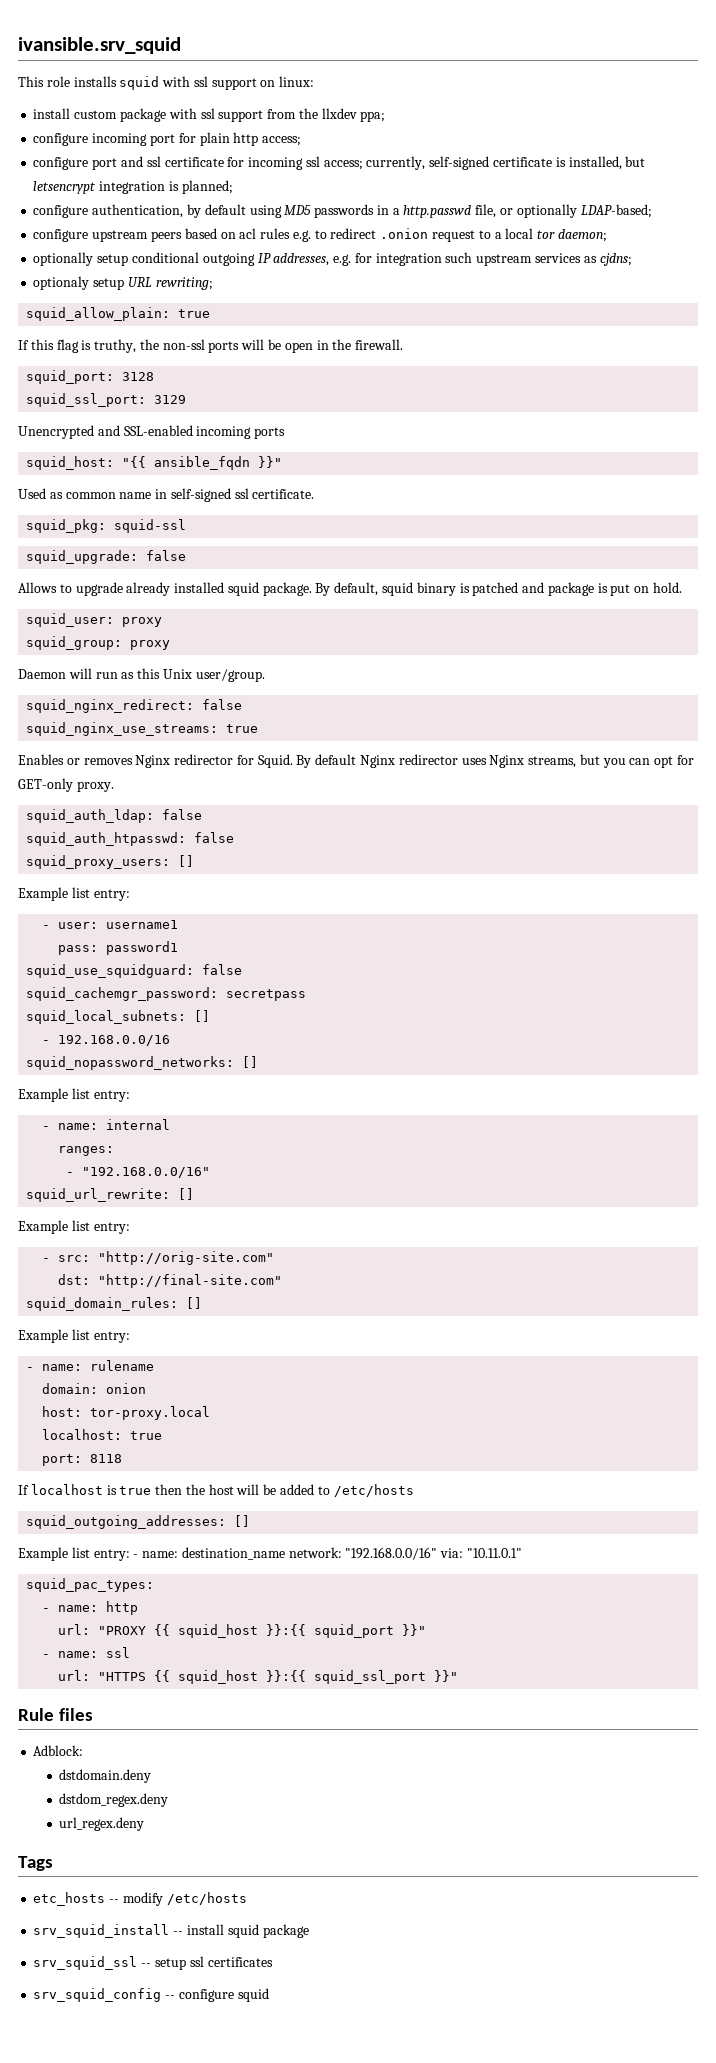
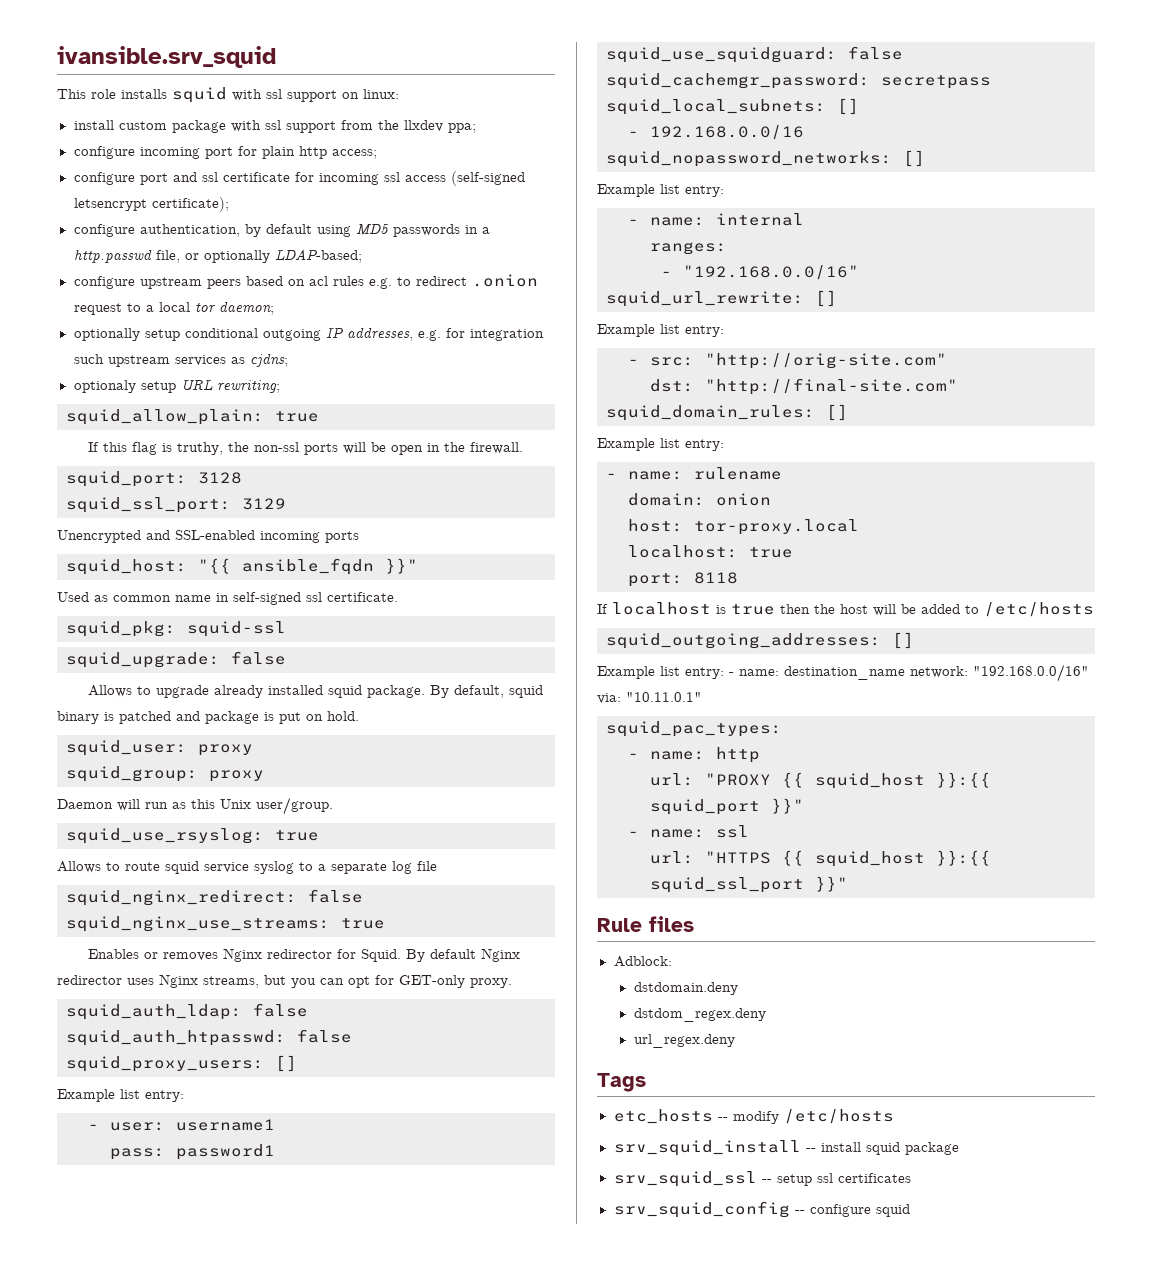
[323,156,646,170] [33,180,233,194] access; currently, self-signed certificate is installed, but letsencrypt integration is planned; -> [404,171,525,186] [73,197,229,212] access (self-signed letsencrypt certificate);
(265, 675) none -> [66,828,319,844] [57,861,437,874] // squid_use_rsyslog: true // Allows to route squid service syslog to a separate log file

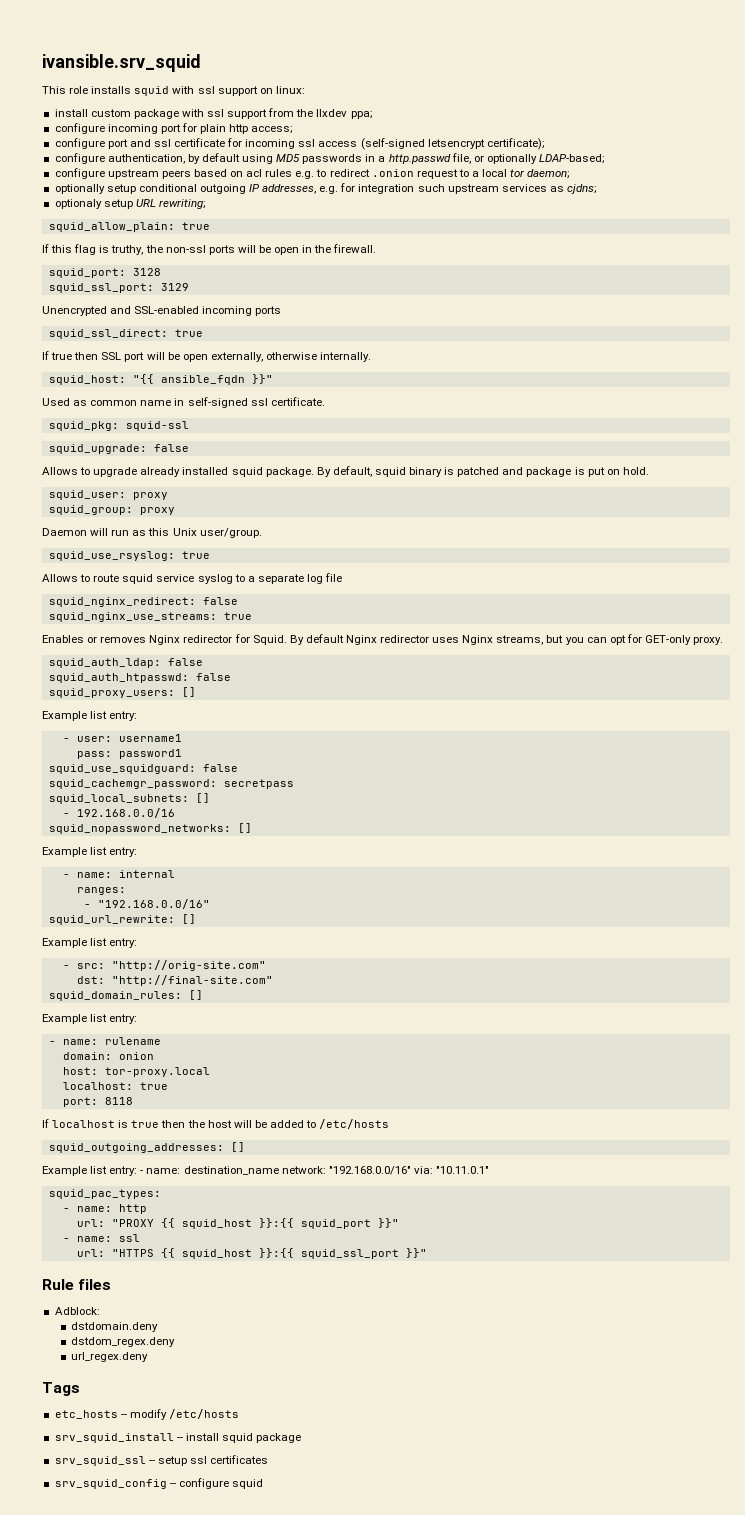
(359, 537) none -> [48,329,203,339] [42,351,372,362] // squid_ssl_direct: true // If true then SSL port will be open externally, otherwise internally.

